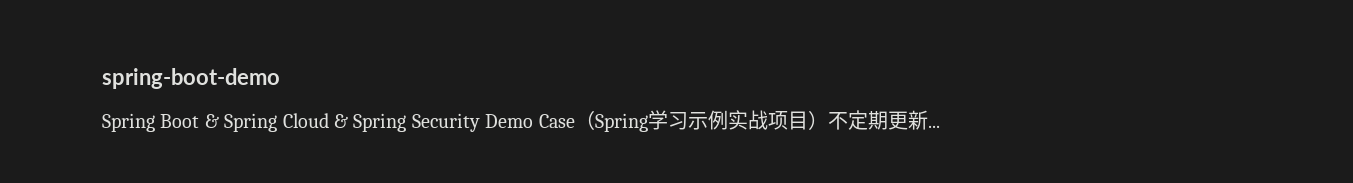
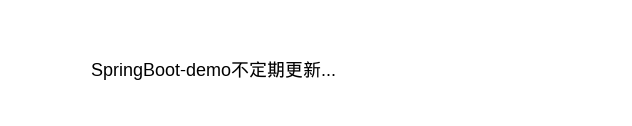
[102,68,280,89] [102,110,828,132] spring-boot-demo // Spring Boot & Spring Cloud & Spring Security Demo Case（Spring学习示例实战项目） -> [91,63,231,80] SpringBoot-demo

